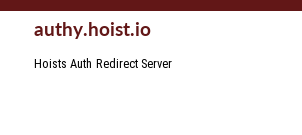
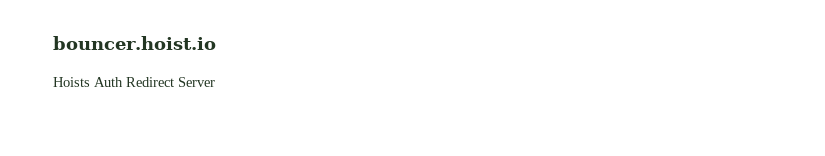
[34,22,151,39] authy.hoist.io -> [53,36,216,50] bouncer.hoist.io

